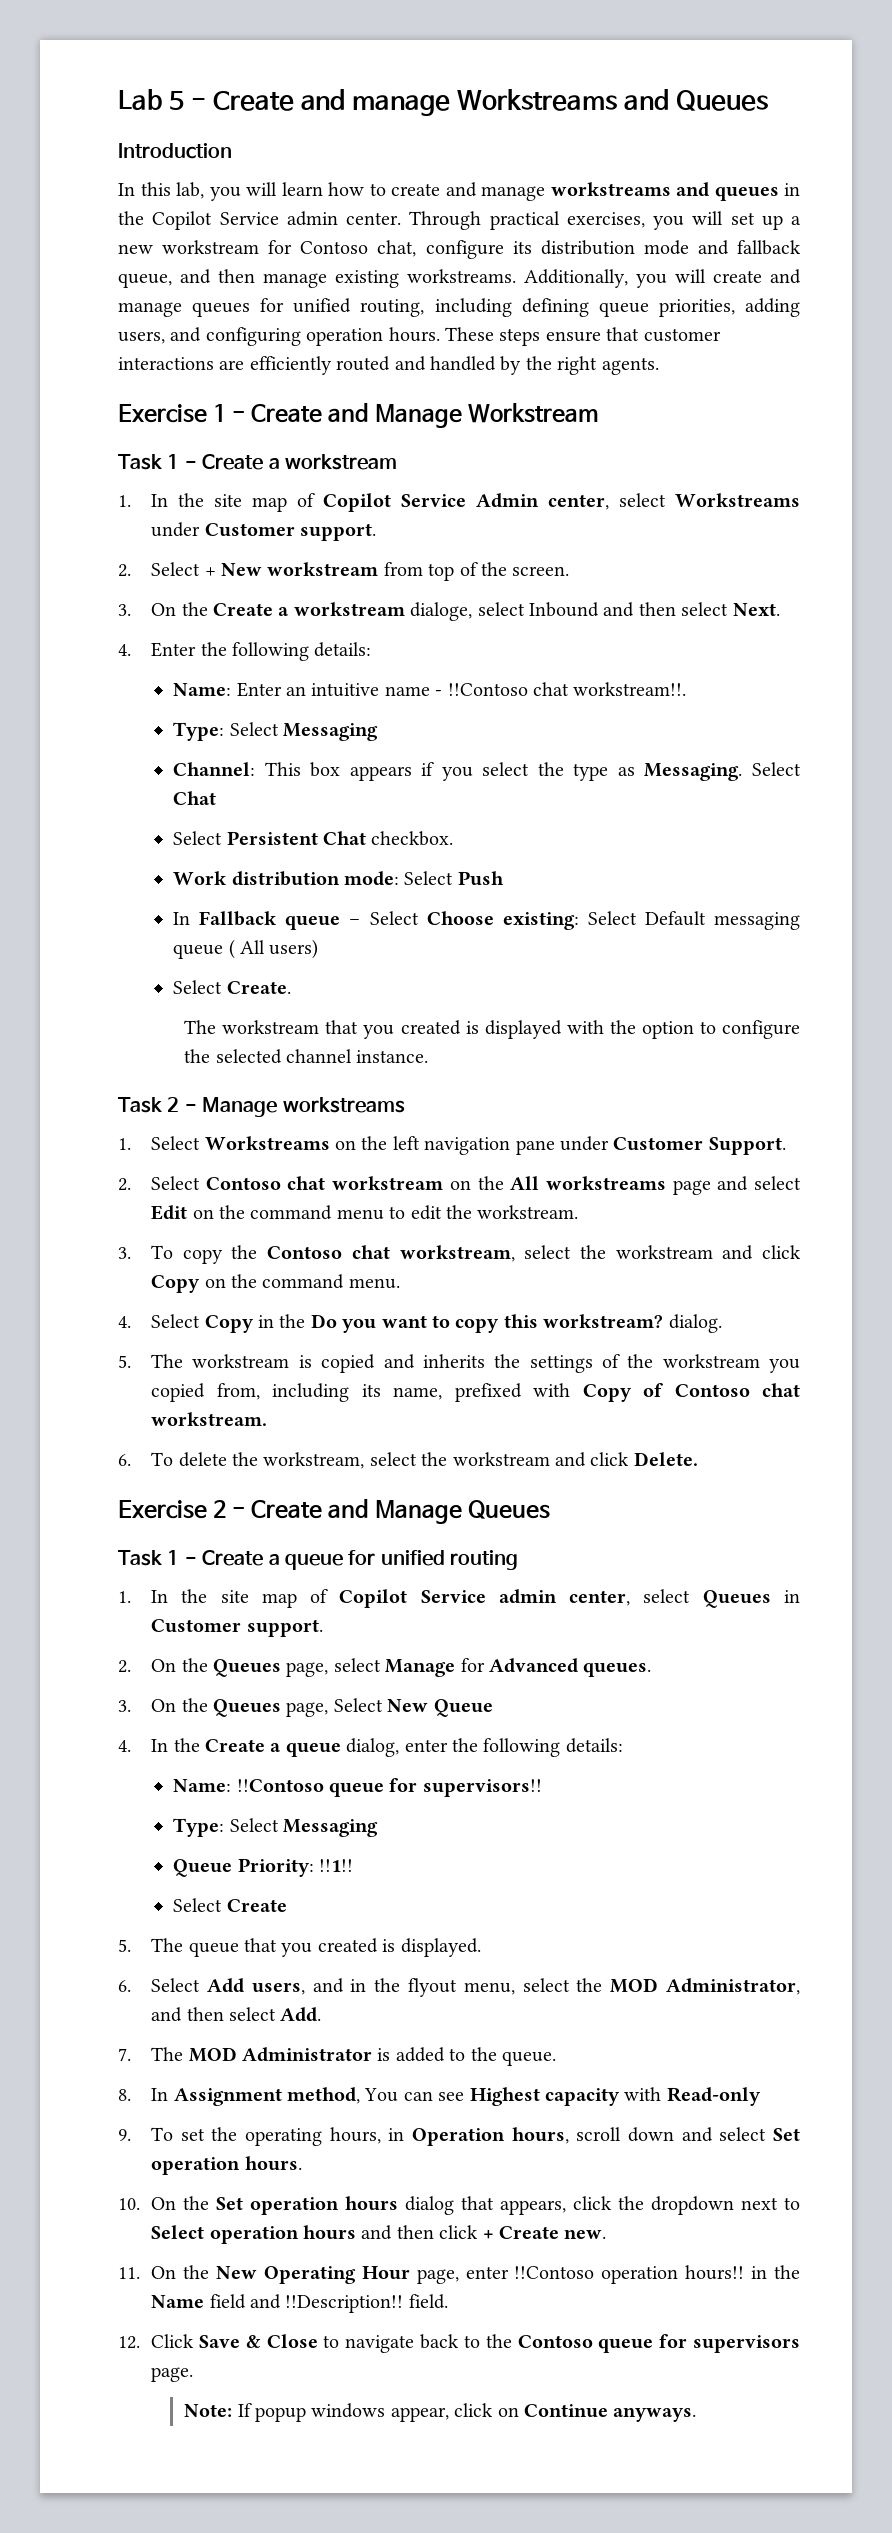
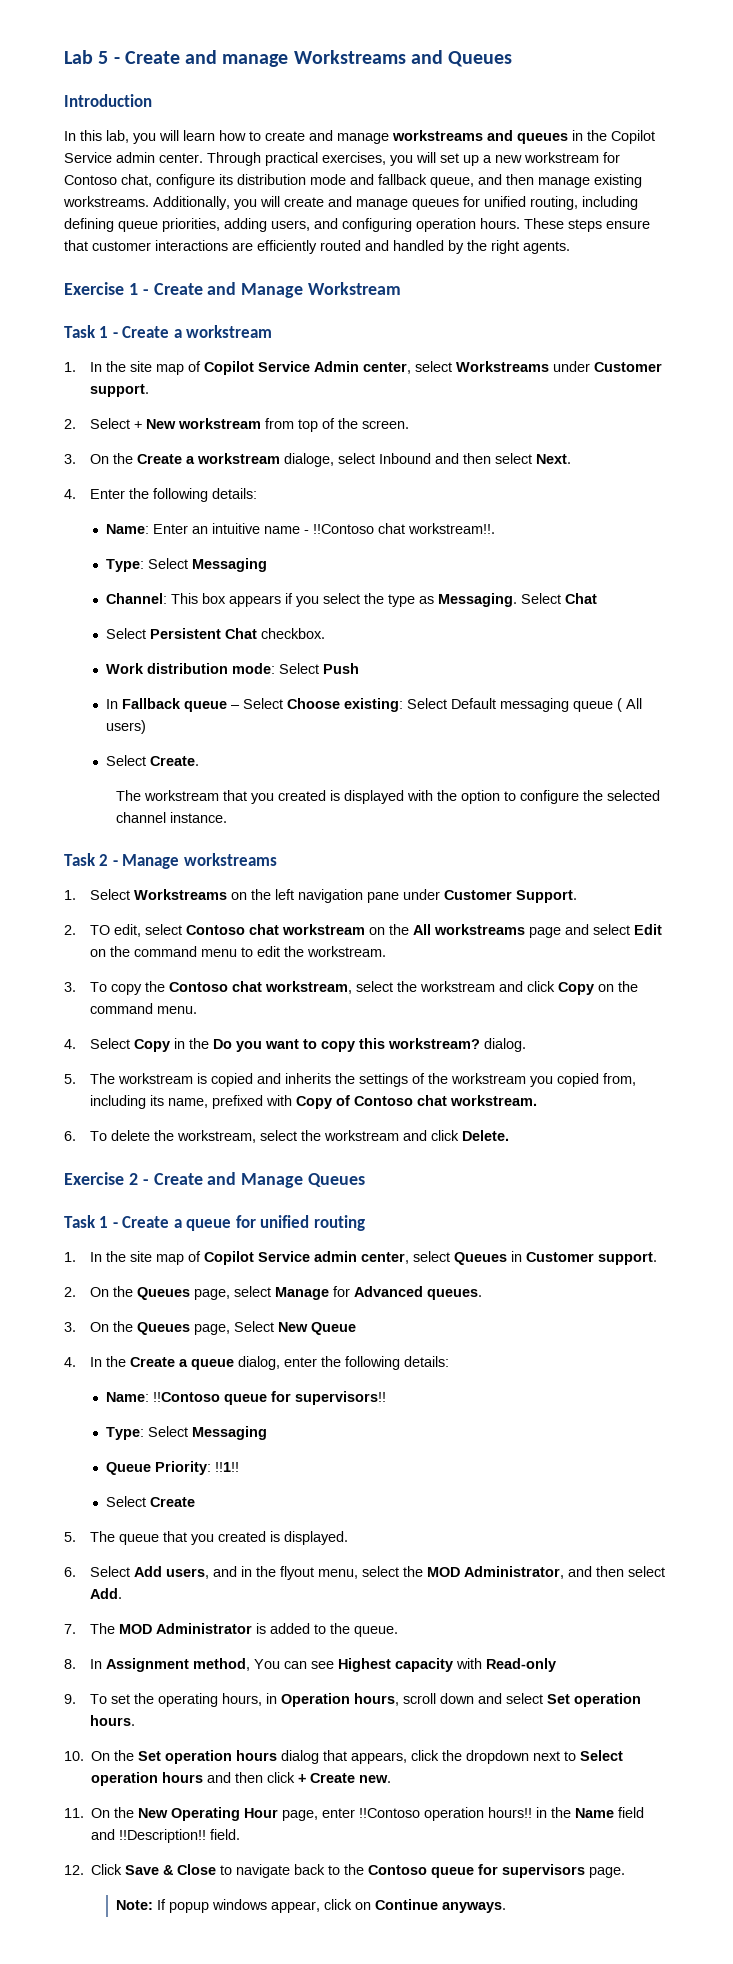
[151,1176,201,1190] Select -> [90,924,183,937] TO edit, select

